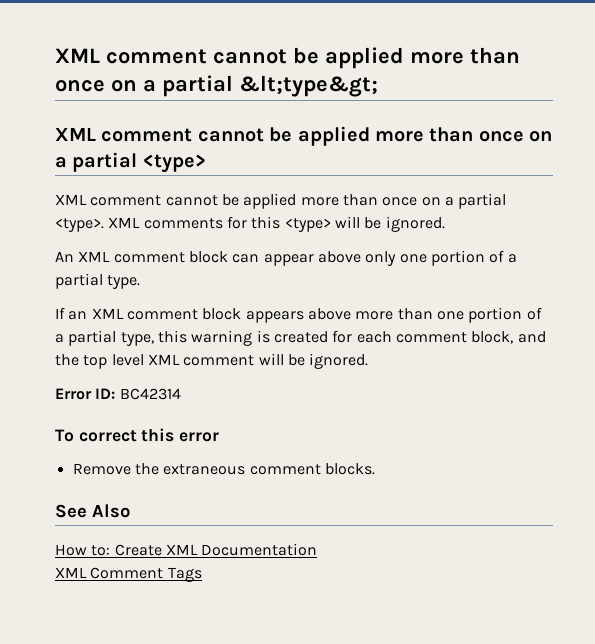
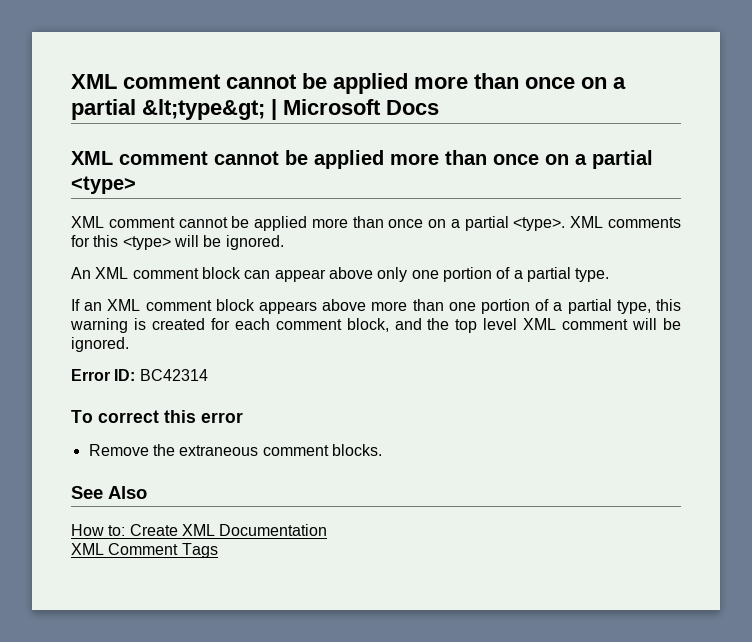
(378, 86) none -> [271,99,439,120] | Microsoft Docs

